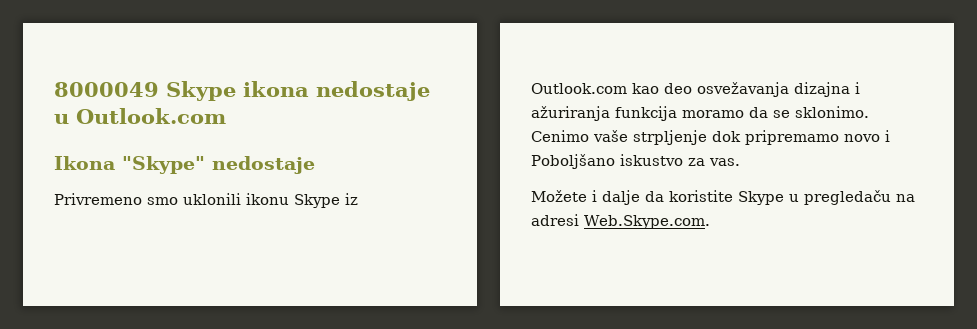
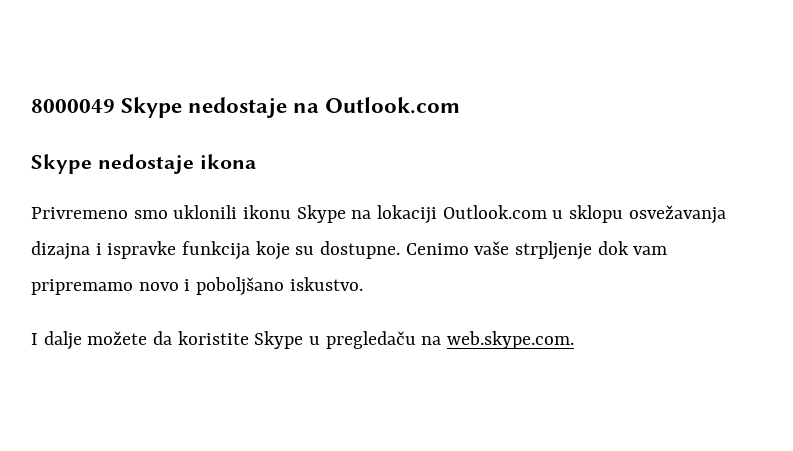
[243,81,430,101] [54,114,69,124] ikona nedostaje u -> [188,97,320,118] nedostaje na
[54,156,315,174] Ikona "Skype" nedostaje -> [31,154,256,174] Skype nedostaje ikona
[345,193,358,205] [531,82,860,97] [531,106,869,121] iz Outlook.com kao deo osvežavanja dizajna i ažuriranja funkcija moramo da se sklonimo. -> [351,205,726,224] [31,241,401,260] na lokaciji Outlook.com u sklopu osvežavanja dizajna i ispravke funkcija koje su dostupne.
(741, 136) none -> [633,246,668,255] vam
[531,154,740,169] [531,190,640,205] Poboljšano iskustvo za vas. // Možete i dalje -> [196,277,363,296] [31,331,148,350] poboljšano iskustvo. // I dalje možete
[531,214,710,229] adresi Web.Skype.com. -> [447,331,575,349] web.skype.com.

